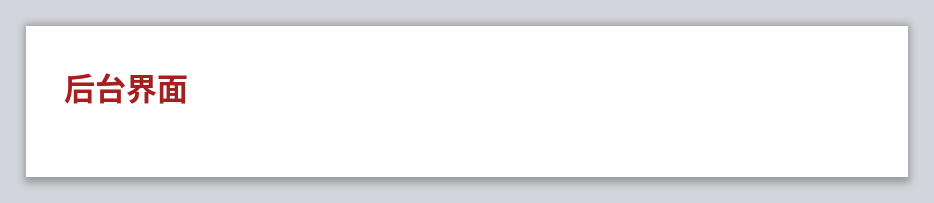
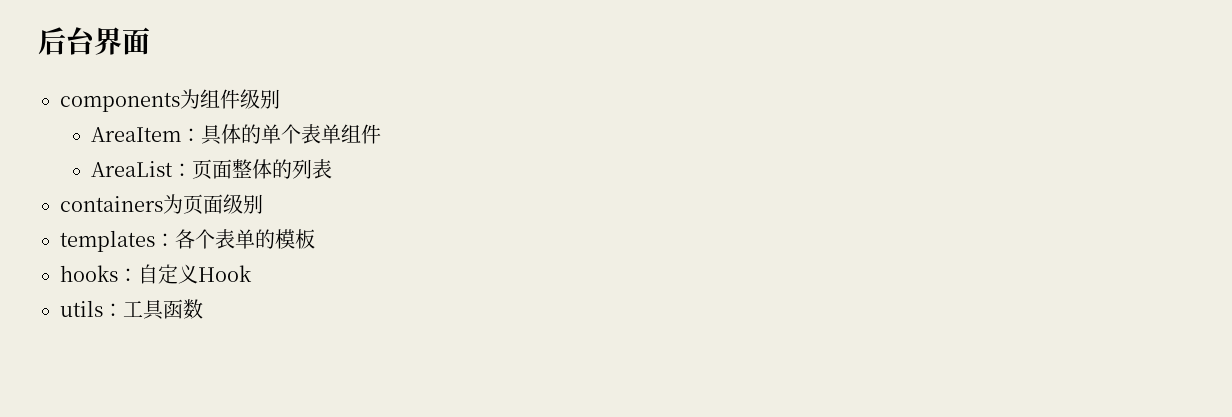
(188, 89) none -> [60,89,280,112] [90,124,381,145] [90,159,332,179] [60,194,263,214] [60,229,315,252] [60,264,252,284] [60,299,203,320] // components为组件级别 // AreaItem：具体的单个表单组件 // AreaList：页面整体的列表 // containers为页面级别 // templates：各个表单的模板 // hooks：自定义Hook // utils：工具函数

